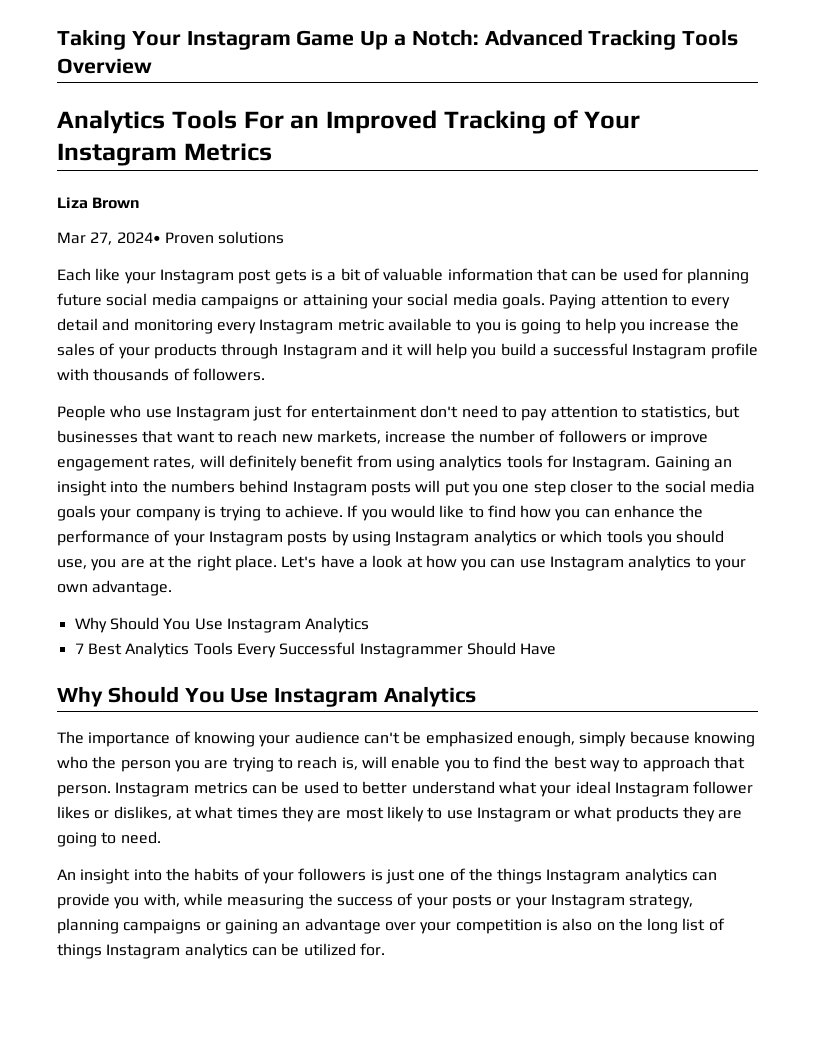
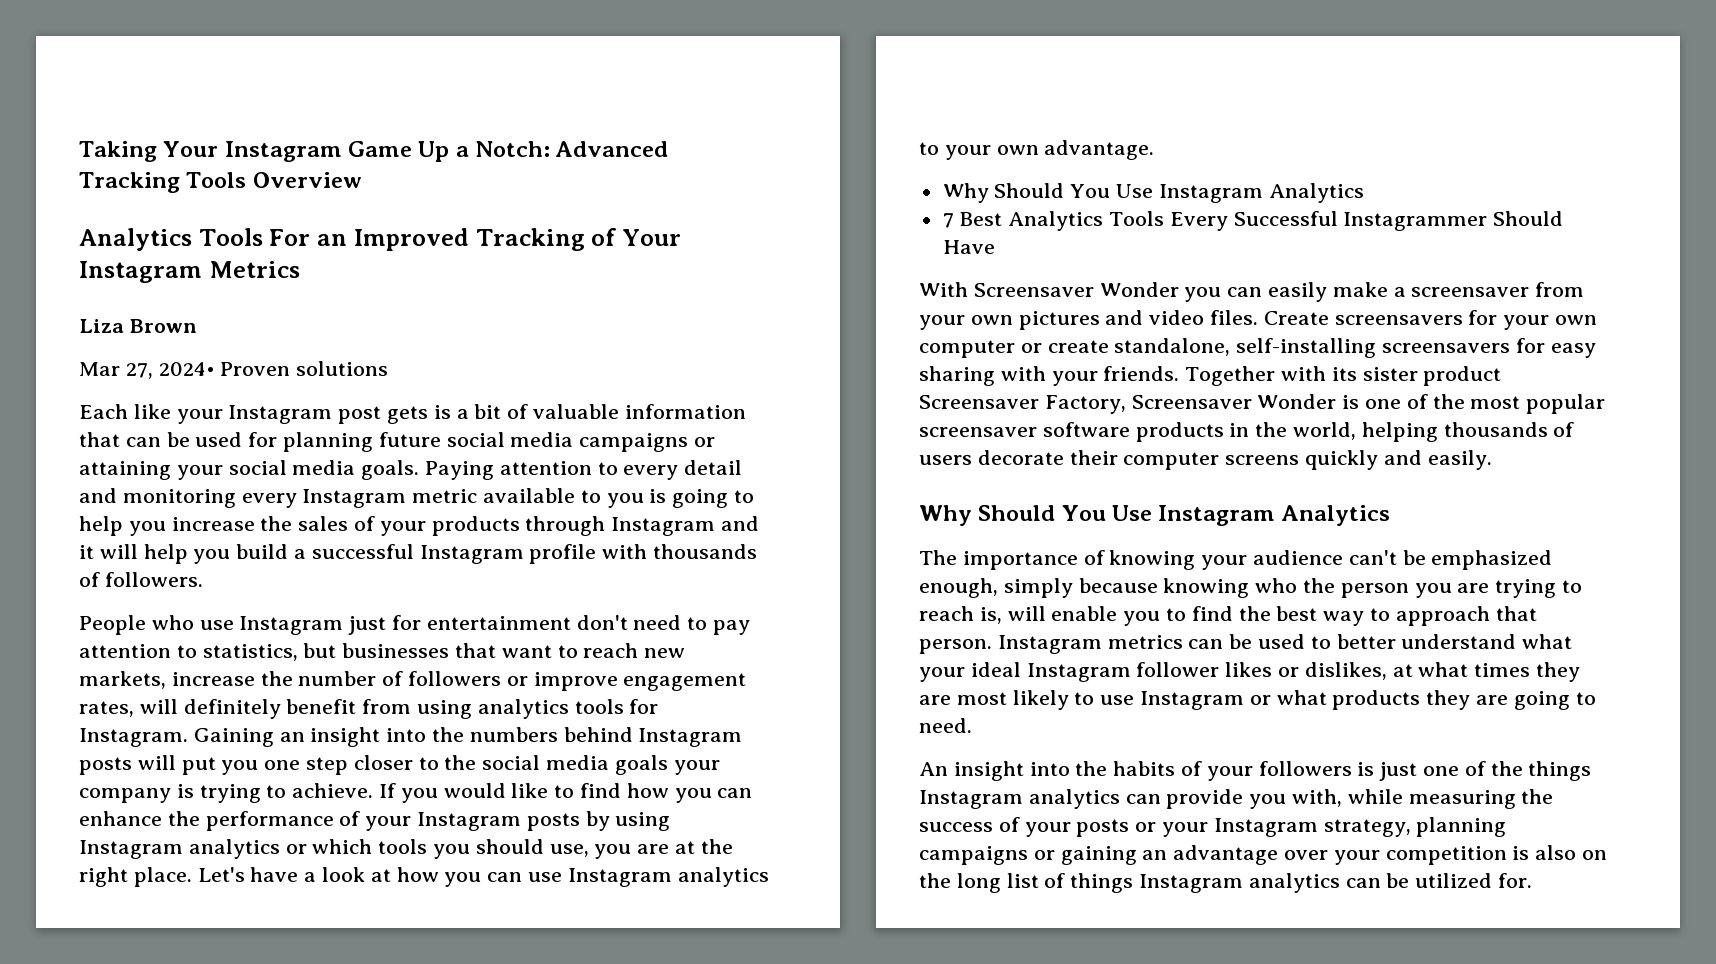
(557, 649) none -> [919,282,1585,302] [919,310,1598,330] [919,338,1596,358] [919,366,1502,386] [919,394,1606,414] [919,422,1575,442] [919,450,1492,470] // With Screensaver Wonder you can easily make a screensaver from your own pictures and video files. Create screensavers for your own computer or create standalone, self-installing screensavers for easy sharing with your friends. Together with its sister product Screensaver Factory, Screensaver Wonder is one of the most popular screensaver software products in the world, helping thousands of users decorate their computer screens quickly and easily.

